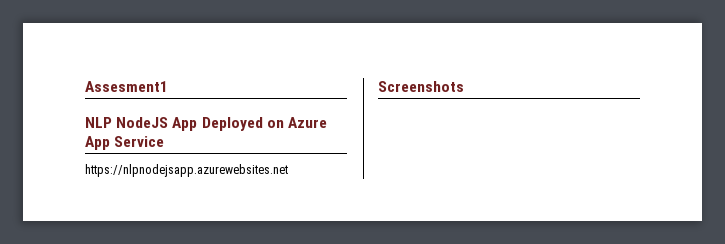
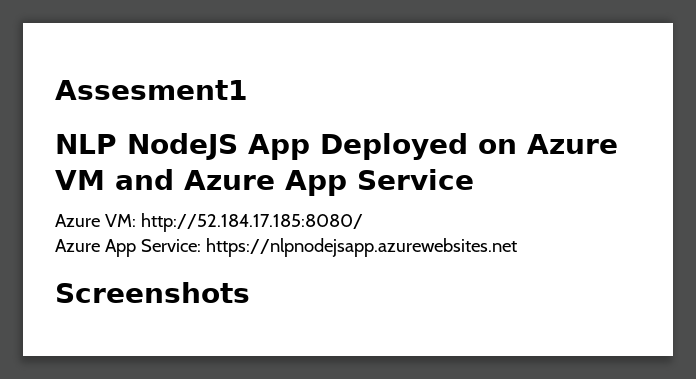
(327, 122) none -> [55,169,275,190] VM and Azure
(165, 141) none -> [55,213,363,232] [55,239,201,257] Azure VM: http://52.184.17.185:8080/ // Azure App Service:

